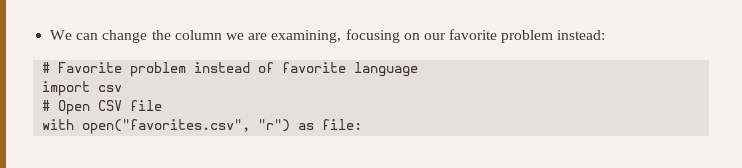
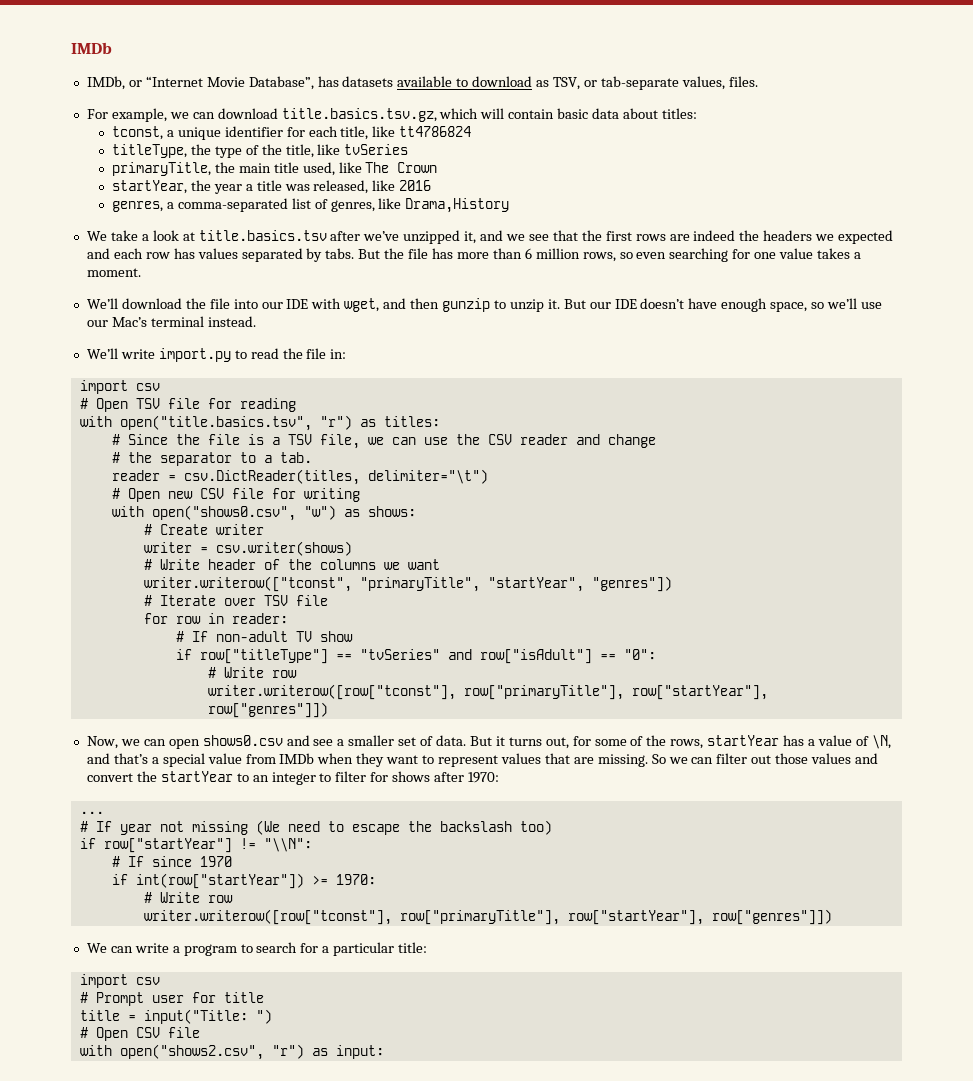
[50,29,606,43] [42,62,419,77] [42,81,123,96] We can change the column we are examining, focusing on our favorite problem instead: // # Favorite problem instead of favorite language // import csv -> [71,42,112,54] [86,76,758,90] [86,108,697,122] [111,126,472,140] [111,144,409,158] [111,162,438,176] [111,180,432,194] [111,198,510,213] [86,230,894,244] [86,248,861,262] [86,268,141,277] [86,298,882,312] [86,316,256,327] [86,348,347,362] [79,380,160,394] [79,398,296,412] [79,415,440,431] [111,434,656,449] [111,452,312,466] [111,469,488,485] [111,488,360,502] [111,505,416,521] [143,524,264,535] [143,541,352,556] [143,559,440,570] [143,576,672,592] [143,595,328,606] [143,613,288,624] [175,631,353,642] [175,649,656,664] [207,667,297,678] [207,684,768,700] [207,702,328,718] [86,735,891,749] [86,753,878,767] [86,771,500,785] [79,811,104,814] [79,820,552,835] [79,838,312,853] [111,856,232,867] [111,873,376,889] [143,892,233,903] [143,909,832,925] [86,942,428,956] [79,974,160,988] [79,992,264,1006] [79,1009,272,1024] IMDb // IMDb, or “Internet Movie Database”, has datasets available to download as TSV, or tab-separate values, files. // For example, we can download title.basics.tsv.gz, which will contain basic data about titles: // tconst, a unique identifier for each title, like tt4786824 // titleType, the type of the title, like tvSeries // primaryTitle, the main title used, like The Crown // startYear, the year a title was released, like 2016 // genres, a comma-separated list of genres, like Drama,History // We take a look at title.basics.tsv after we’ve unzipped it, and we see that the first rows are indeed the headers we expected and each row has values separated by tabs. But the file has more than 6 million rows, so even searching for one value takes a moment. // We’ll download the file into our IDE with wget, and then gunzip to unzip it. But our IDE doesn’t have enough space, so we’ll use our Mac’s terminal instead. // We’ll write import.py to read the file in: // import csv // # Open TSV file for reading // with open("title.basics.tsv", "r") as titles: // # Since the file is a TSV file, we can use the CSV reader and change // # the separator to a tab. // reader = csv.DictReader(titles, delimiter="\t") // # Open new CSV file for writing // with open("shows0.csv", "w") as shows: // # Create writer // writer = csv.writer(shows) // # Write header of the columns we want // writer.writerow(["tconst", "primaryTitle", "startYear", "genres"]) // # Iterate over TSV file // for row in reader: // # If non-adult TV show // if row["titleType"] == "tvSeries" and row["isAdult"] == "0": // # Write row // writer.writerow([row["tconst"], row["primaryTitle"], row["startYear"], row["genres"]]) // Now, we can open shows0.csv and see a smaller set of data. But it turns out, for some of the rows, startYear has a value of \N, and that’s a special value from IMDb when they want to represent values that are missing. So we can filter out those values and convert the startYear to an integer to filter for shows after 1970: // ... // # If year not missing (We need to escape the backslash too) // if row["startYear"] != "\\N": // # If since 1970 // if int(row["startYear"]) >= 1970: // # Write row // writer.writerow([row["tconst"], row["primaryTitle"], row["startYear"], row["genres"]]) // We can write a program to search for a particular title: // import csv // # Prompt user for title // title = input("Title: ")
[82,119,363,134] open("favorites.csv", "r") as file: -> [119,1044,384,1060] open("shows2.csv", "r") as input:

